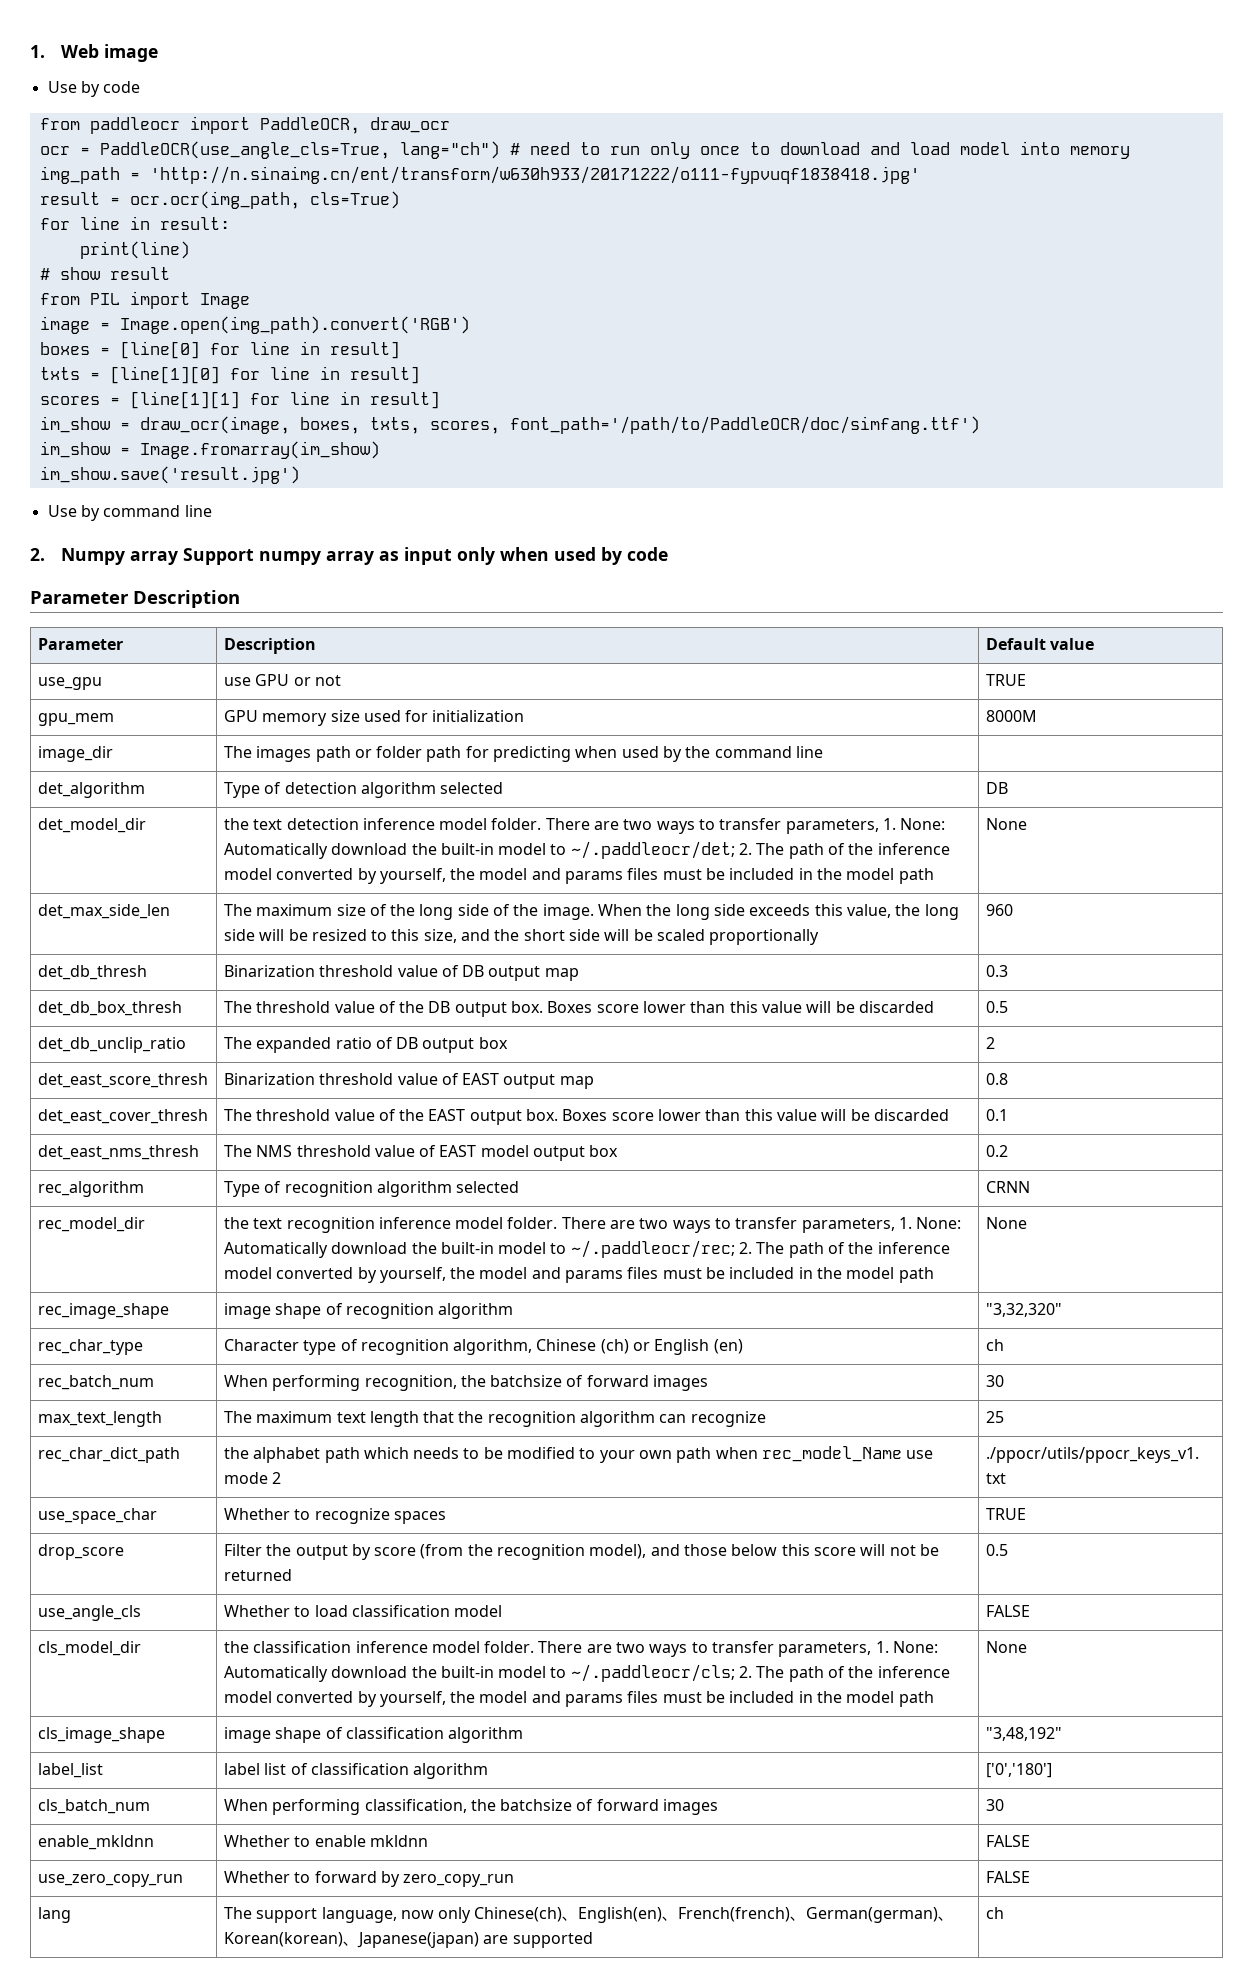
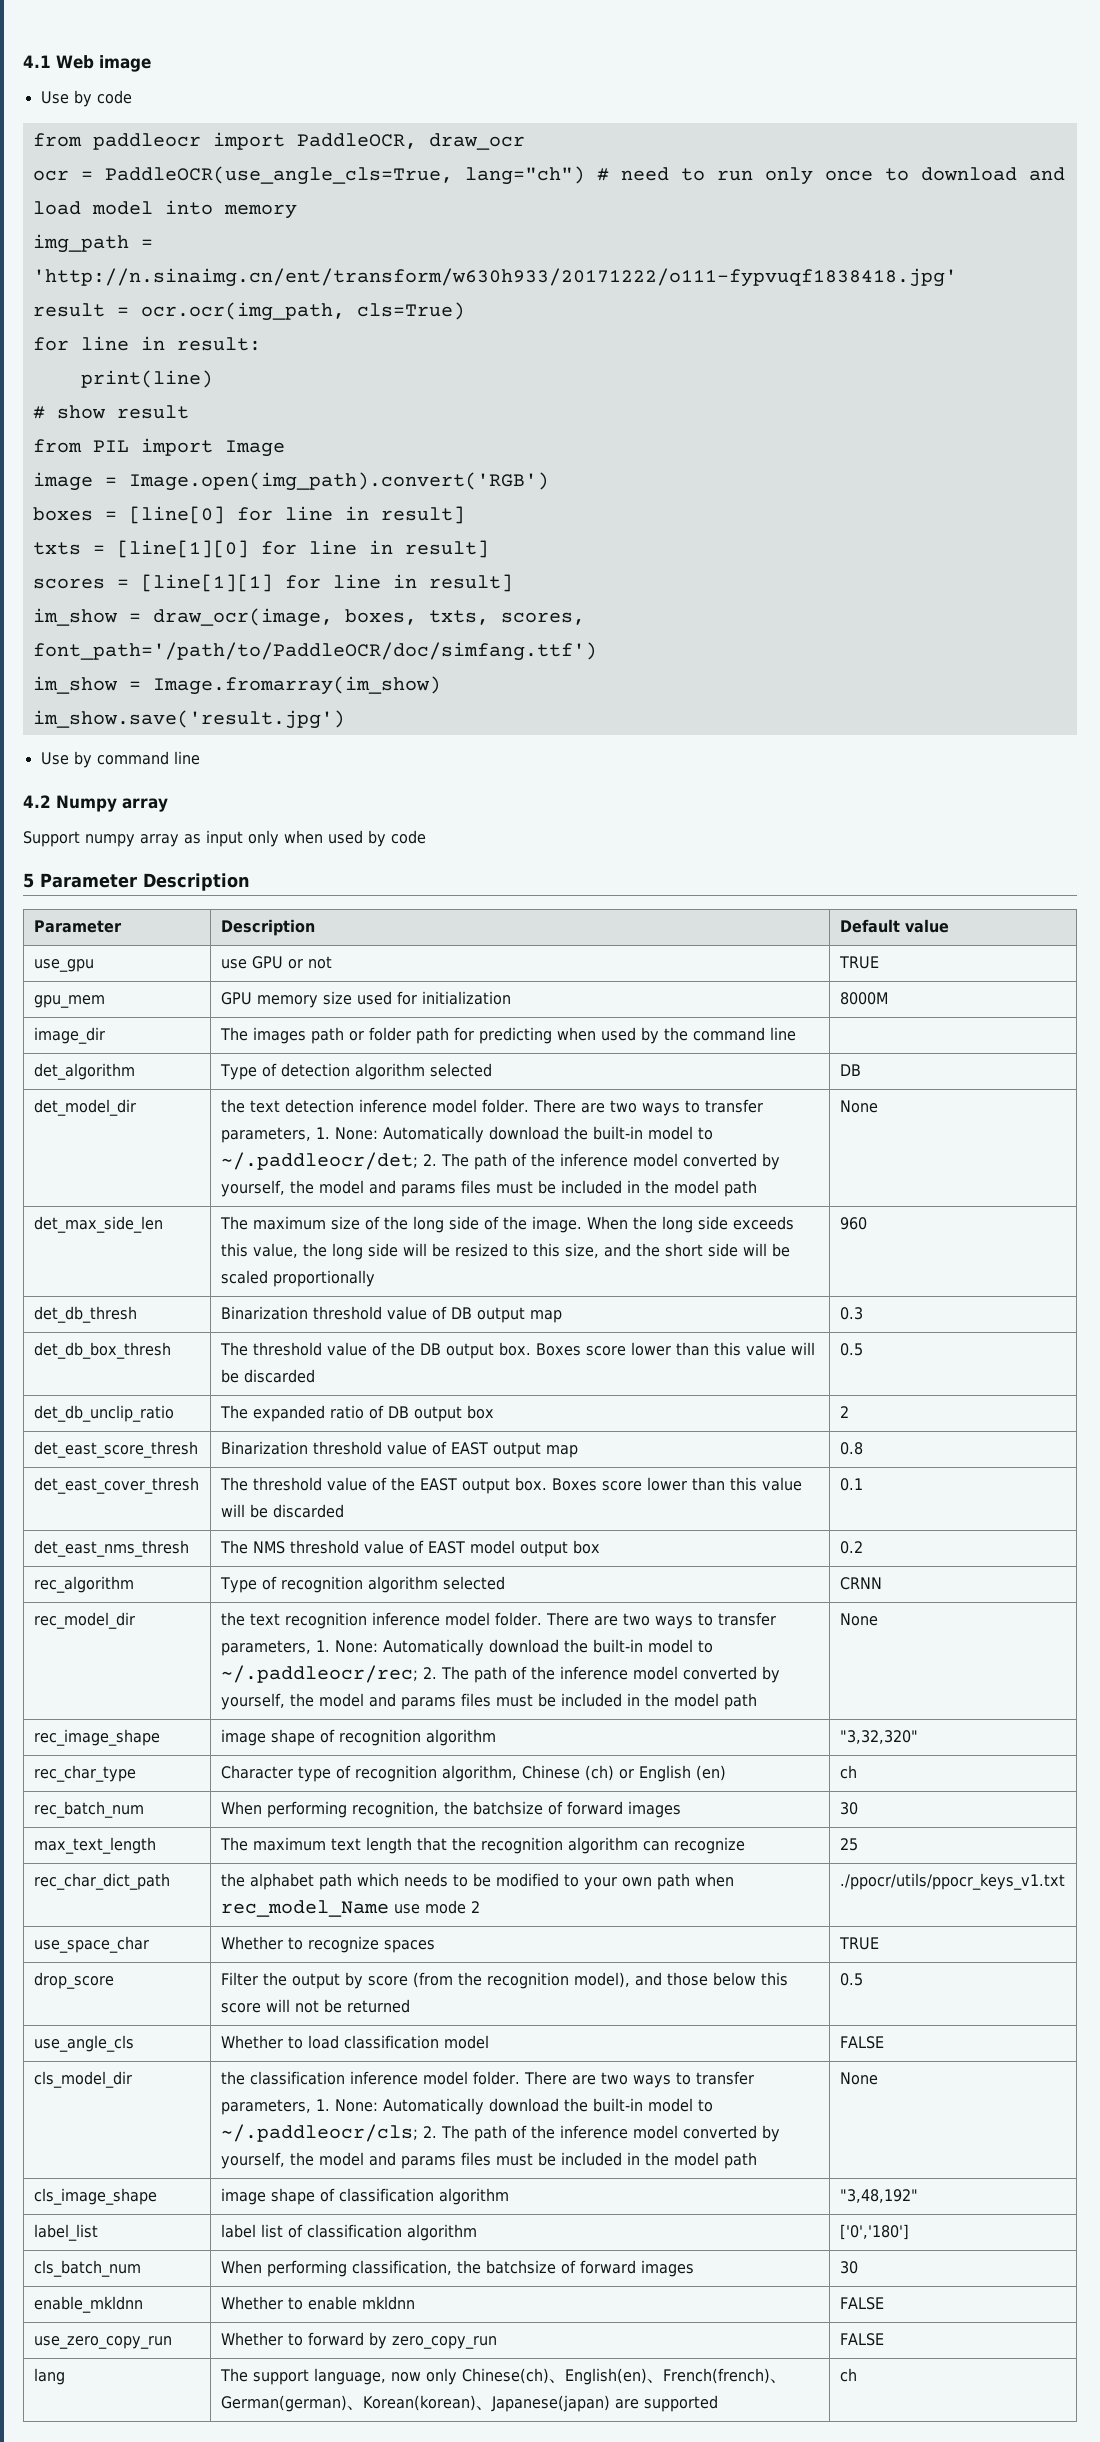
[30,45,45,58] 1. -> [23,55,51,68] 4.1
[30,548,45,561] 2. -> [23,795,51,808] 4.2
(178, 558) none -> (168, 805) //
(668, 554) none -> [23,873,34,888] 5

